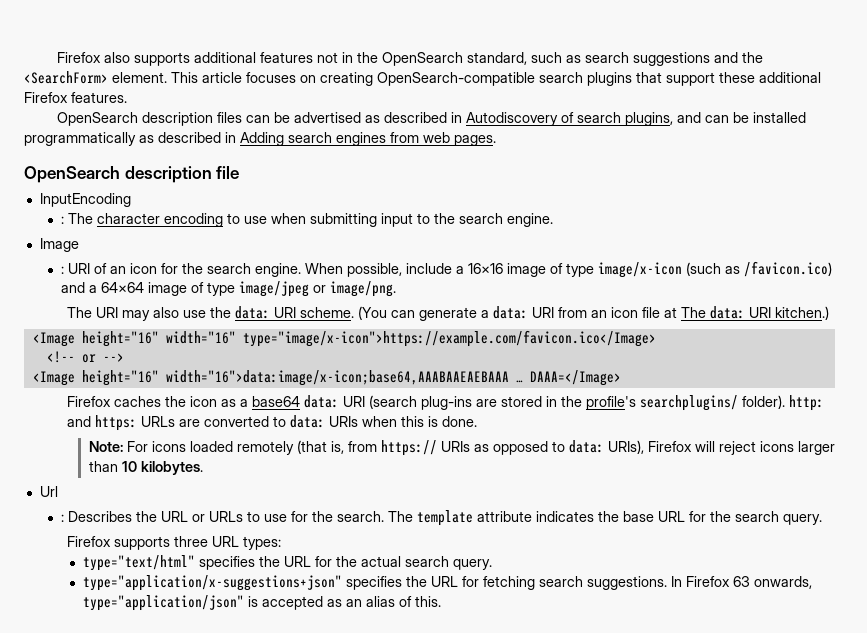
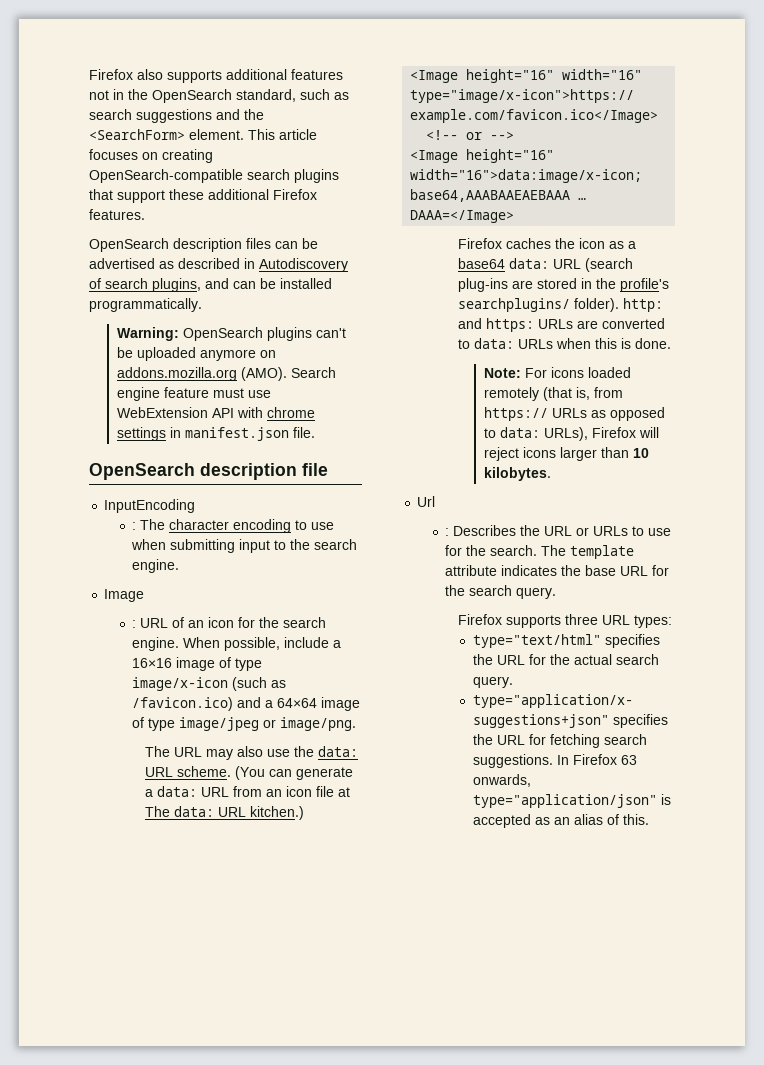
[24,132,496,146] programmatically as described in Adding search engines from web pages. -> [89,298,202,312] [116,327,346,341] [116,347,276,361] [116,367,336,381] [116,387,271,401] [116,407,315,418] [116,427,315,441] programmatically. // Warning: OpenSearch plugins can't be uploaded anymore on addons.mozilla.org (AMO). Search engine feature must use WebExtension API with chrome settings in manifest.json file.
[68,263,91,274] URI -> [140,618,169,628] URL
[95,307,118,318] URI -> [173,747,202,757] URL
[273,307,296,318] URI -> [144,767,173,777] URL
[531,307,554,318] URI -> [200,787,229,797] URL
[748,307,771,318] URI -> [217,807,246,817] URL
[342,396,365,407] URI -> [552,259,581,269] URL
[328,416,358,427] URIs -> [517,339,553,349] URLs
[440,441,470,452] URIs -> [551,408,587,418] URLs
[607,440,644,454] URIs), -> [543,427,588,441] URLs),

